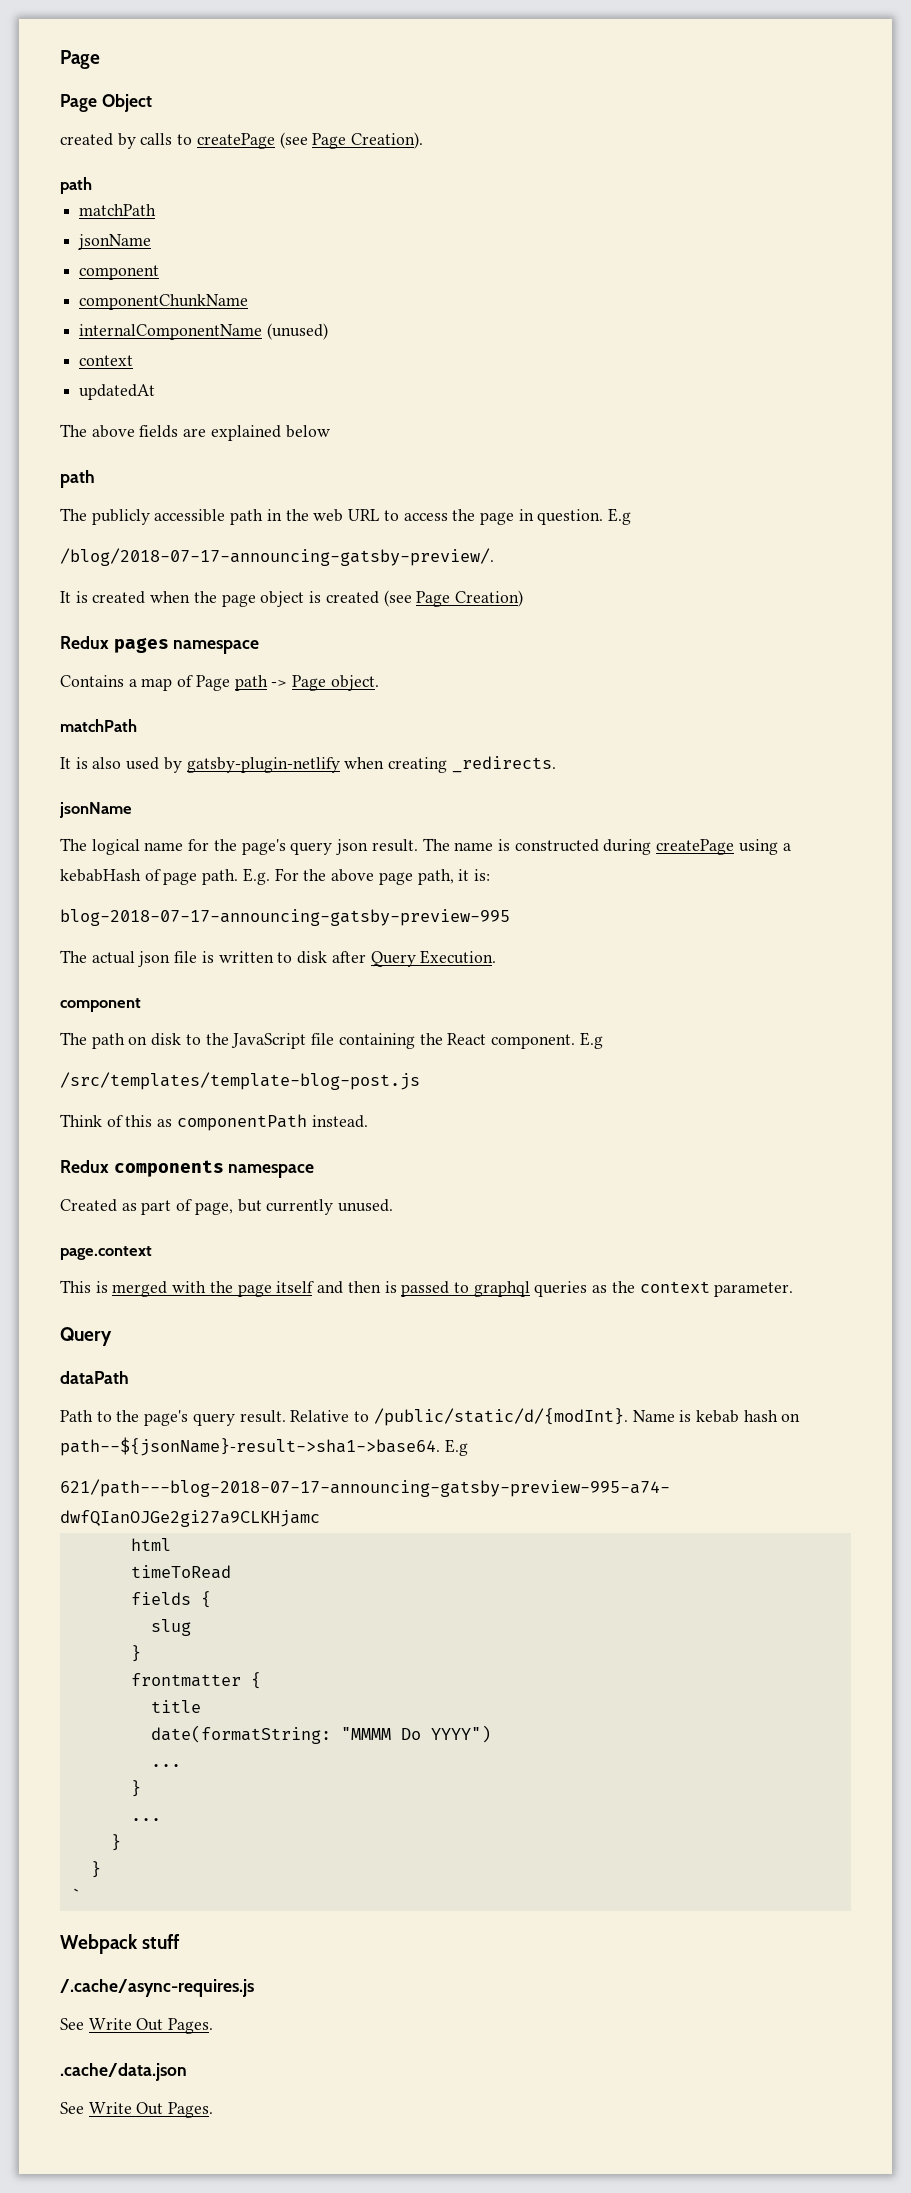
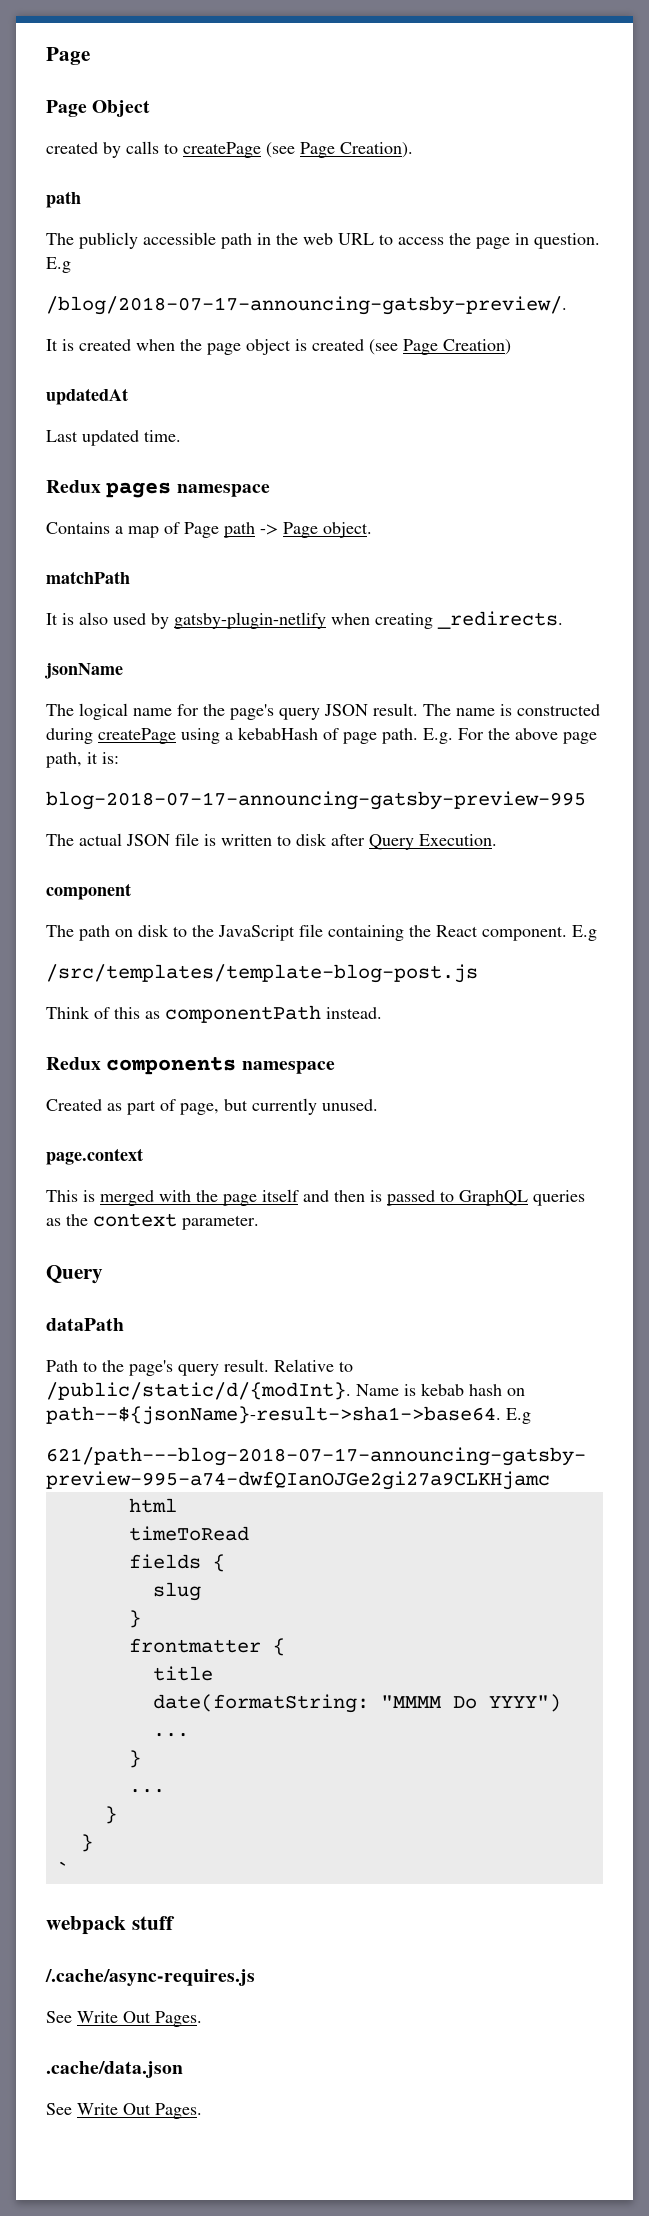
[79,204,157,216] [78,234,152,250] [79,265,160,280] [79,294,249,310] [79,323,328,340] [79,355,134,366] [79,384,156,400] [60,424,330,441] [60,470,95,488] // matchPath // jsonName // component // componentChunkName // internalComponentName (unused) // context // updatedAt // The above fields are explained below // path -> (81, 199) none
(523, 598) none -> [46,388,128,405] [46,430,181,446] // updatedAt // Last updated time.
[336,839,369,855] json -> [324,704,368,716] JSON
[138,951,171,967] json -> [126,834,170,846] JSON
[473,1281,530,1297] graphql -> [459,1190,528,1206] GraphQL
[60,1934,138,1954] Webpack -> [46,1916,126,1935] webpack

